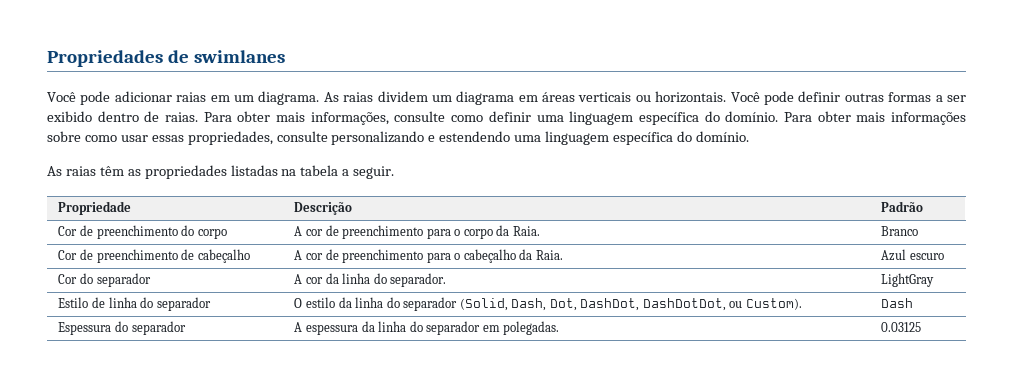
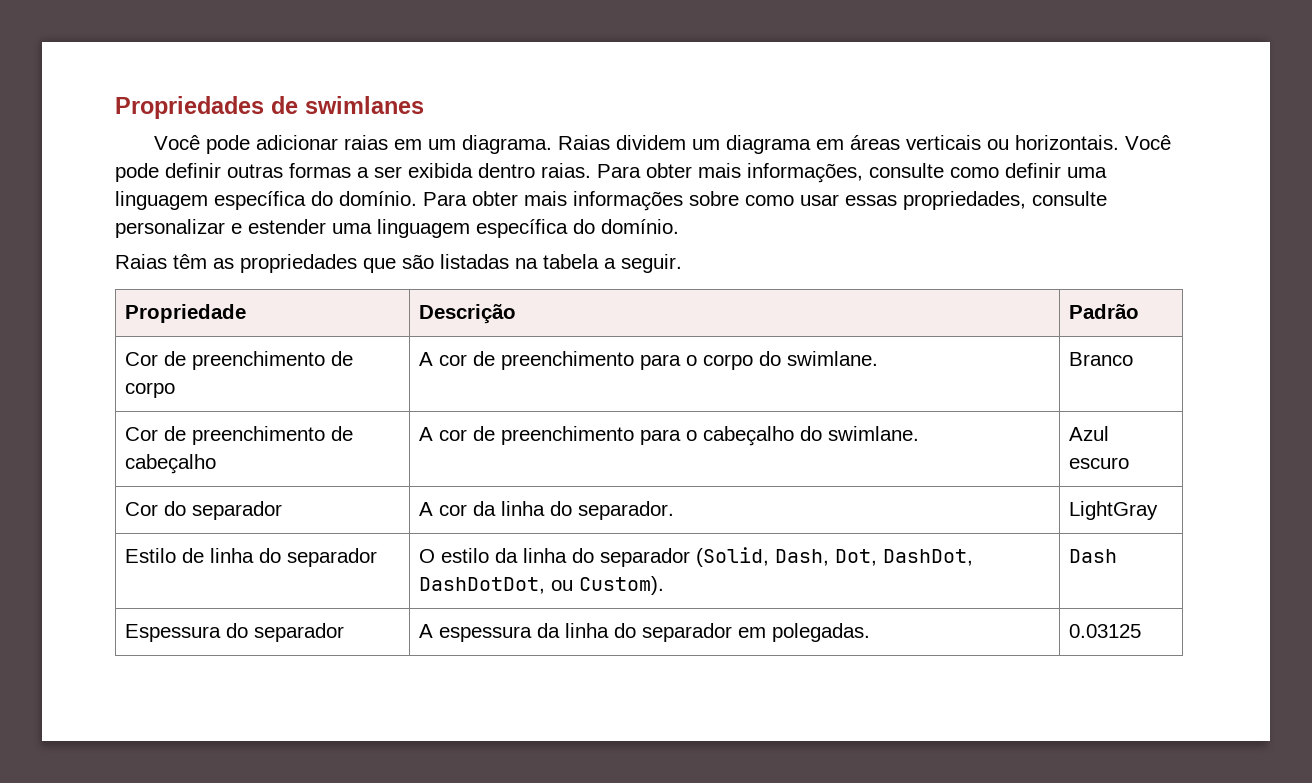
[323,92,374,102] As raias -> [557,135,610,150] Raias
[47,111,160,122] exibido dentro de -> [408,163,535,178] exibida dentro
[331,131,511,145] personalizando e estendendo -> [115,219,326,238] personalizar e estender
[47,166,96,176] As raias -> [115,254,167,269] Raias
(227, 172) none -> [363,254,434,273] que são
[181,225,195,236] do -> [330,351,353,366] de
[496,225,540,236] da Raia. -> [758,351,878,366] do swimlane.
[519,249,563,260] da Raia. -> [799,426,919,441] do swimlane.

